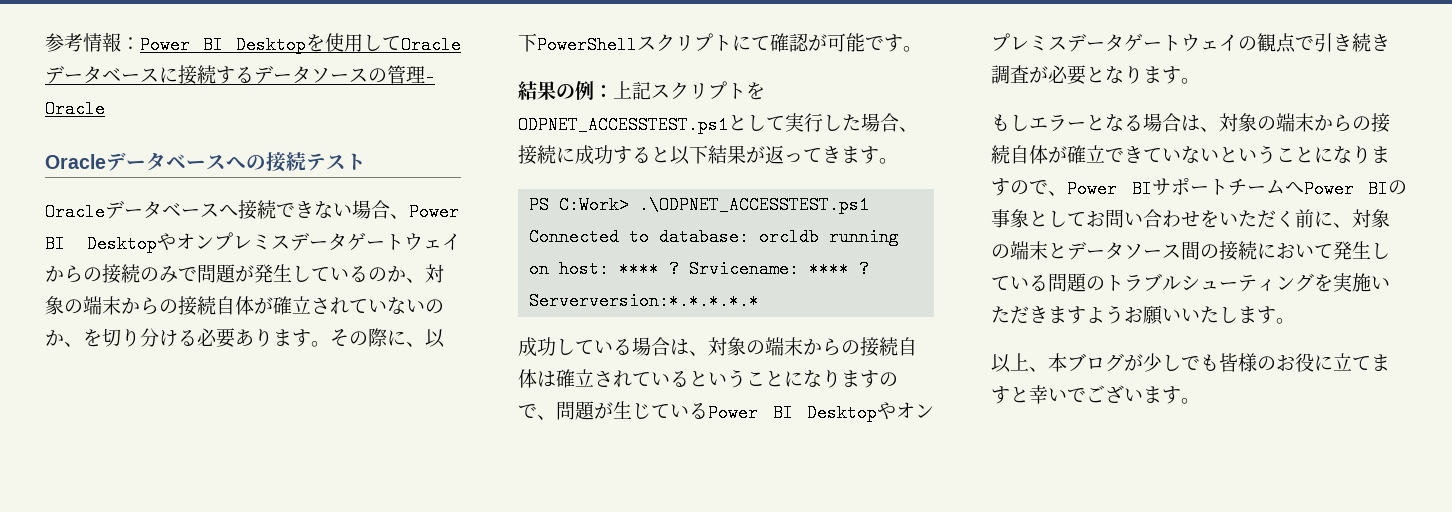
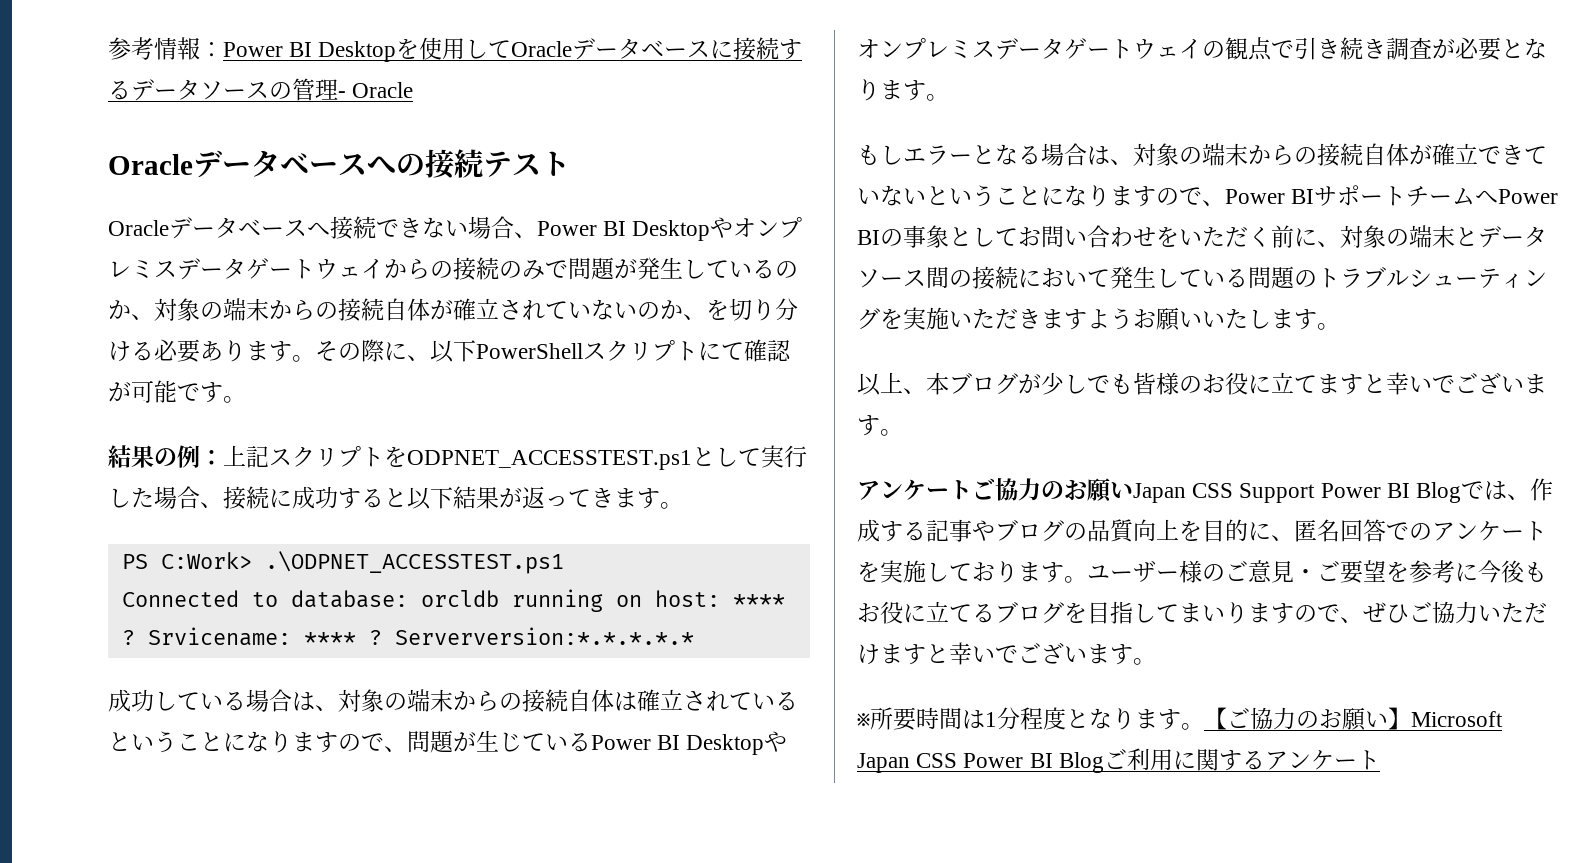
(1200, 401) none -> [857,478,1554,503] [857,519,1547,543] [857,560,1547,584] [857,601,1547,624] [857,642,1156,665] [857,707,1503,731] [857,748,1380,773] // アンケートご協力のお願いJapan CSS Support Power BI Blogでは、作成する記事やブログの品質向上を目的に、匿名回答でのアンケートを実施しております。ユーザー様のご意見・ご要望を参考に今後もお役に立てるブログを目指してまいりますので、ぜひご協力いただけますと幸いでございます。 // ※所要時間は1分程度となります。【ご協力のお願い】Microsoft Japan CSS Power BI Blogご利用に関するアンケート

